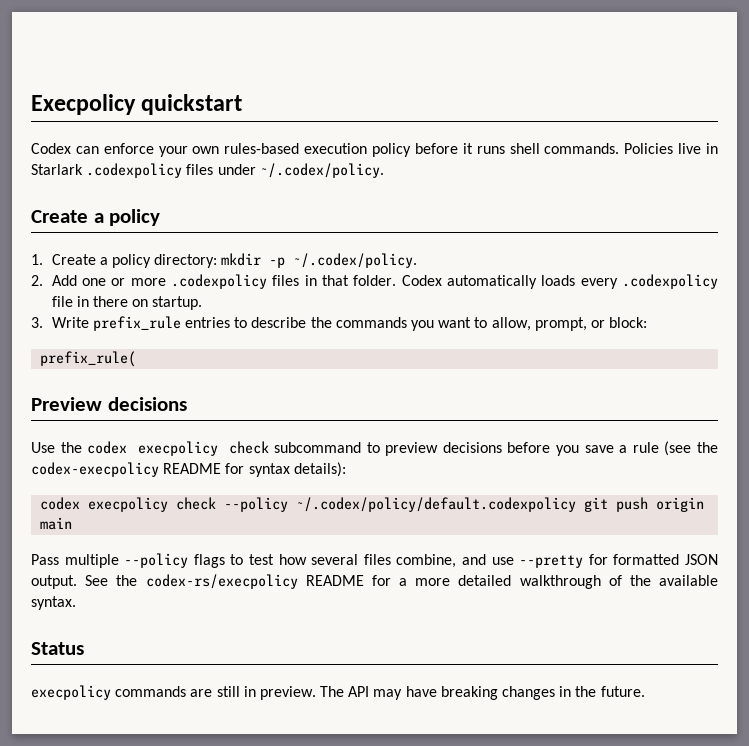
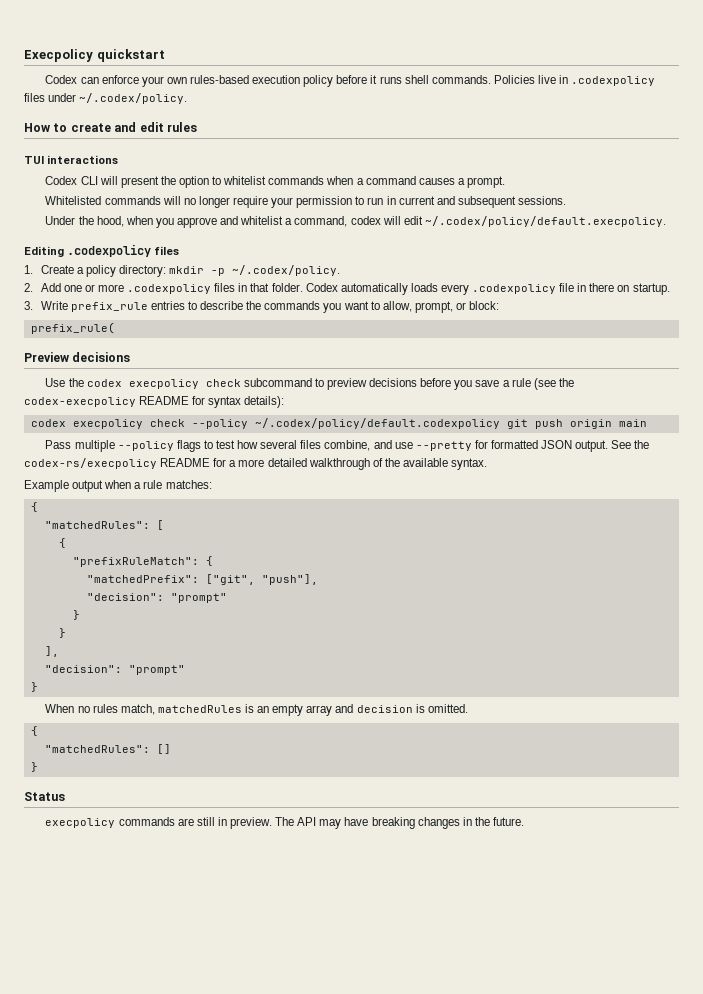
[31,164,83,175] Starlark -> (569, 79) none
[31,209,161,226] Create a policy -> [24,122,197,132] [24,155,119,164] [45,176,505,188] [45,196,566,208] [45,216,666,228] [24,244,180,257] How to create and edit rules // TUI interactions // Codex CLI will present the option to whitelist commands when a command causes a prompt. // Whitelisted commands will no longer require your permission to run in current and subsequent sessions. // Under the hood, when you approve and whitelist a command, codex will edit ~/.codex/policy/default.execpolicy. // Editing .codexpolicy files
(76, 603) none -> [24,480,212,492] [30,502,38,512] [44,520,164,530] [58,538,66,548] [72,556,213,567] [86,574,318,585] [86,593,227,603] [72,610,80,620] [58,628,66,638] [44,646,59,657] [44,665,185,675] [30,682,38,692] [45,704,468,716] [30,726,38,736] [44,744,171,754] [30,762,38,772] // Example output when a rule matches: // { // "matchedRules": [ // { // "prefixRuleMatch": { // "matchedPrefix": ["git", "push"], // "decision": "prompt" // } // } // ], // "decision": "prompt" // } // When no rules match, matchedRules is an empty array and decision is omitted. // { // "matchedRules": [] // }

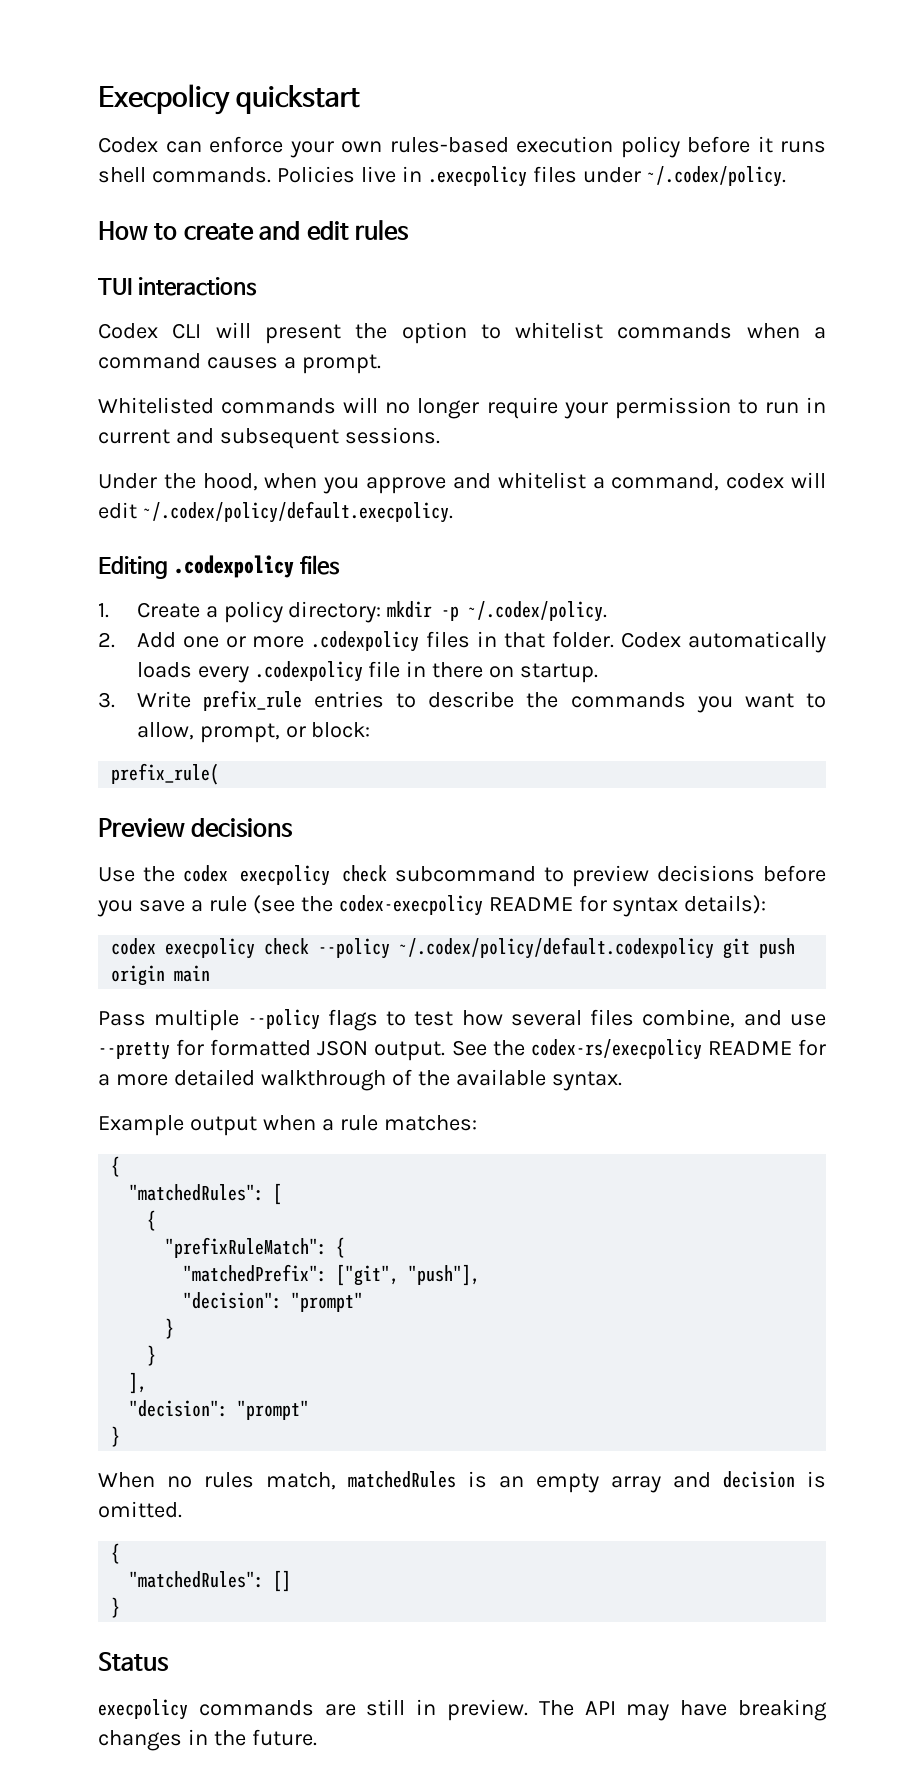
[571,76,656,86] .codexpolicy -> [427,166,527,187] .execpolicy

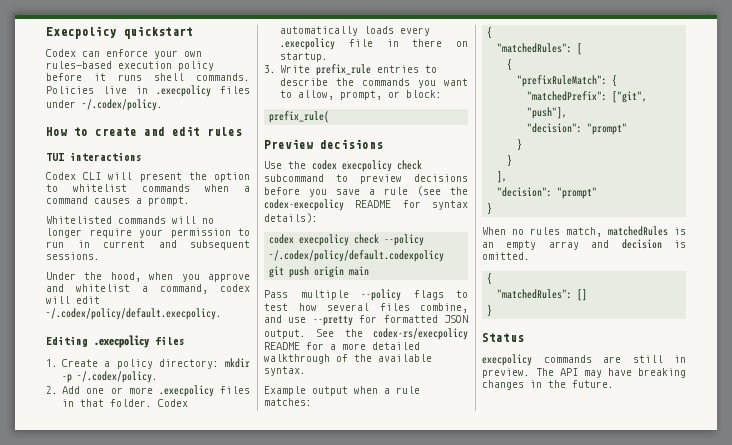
[173,555,294,578] .codexpolicy -> [94,335,150,348] .execpolicy
[311,631,420,652] .codexpolicy -> [158,385,214,397] .execpolicy
[254,661,363,682] .codexpolicy -> [280,38,336,50] .execpolicy

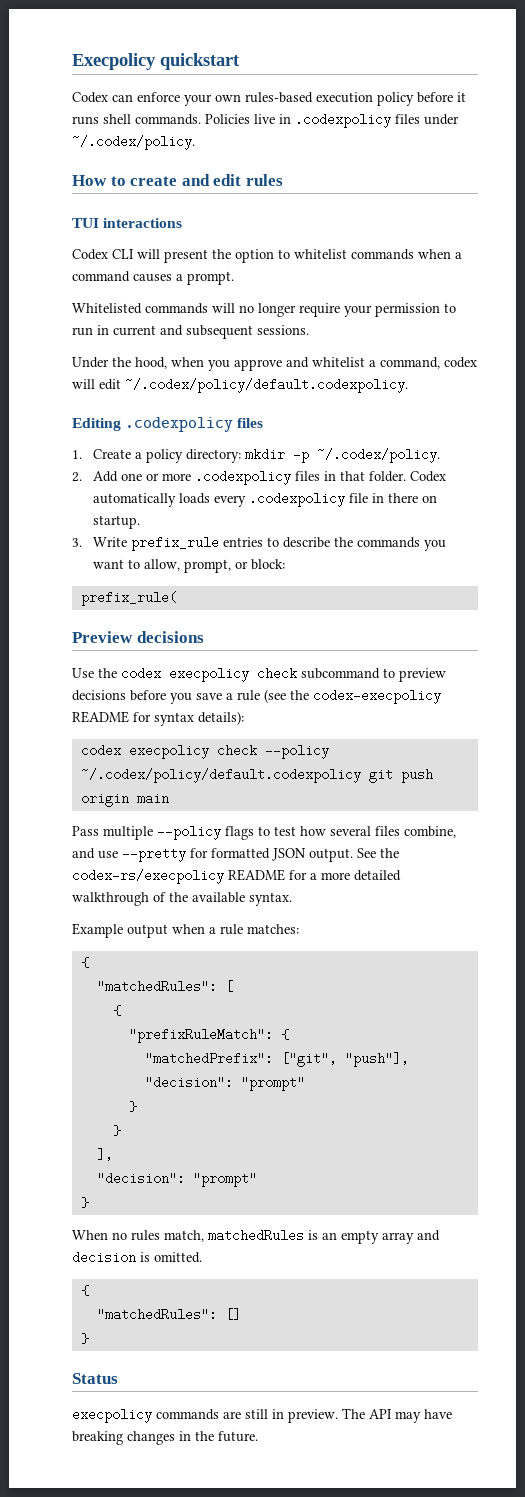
[156,85,212,97] .execpolicy -> [295,113,391,128] .codexpolicy
[46,308,222,320] ~/.codex/policy/default.execpolicy. -> [125,378,408,393] ~/.codex/policy/default.codexpolicy.
[94,335,150,348] .execpolicy -> [125,417,234,432] .codexpolicy
[158,385,214,397] .execpolicy -> [195,470,292,485] .codexpolicy
[280,38,336,50] .execpolicy -> [249,492,346,507] .codexpolicy

